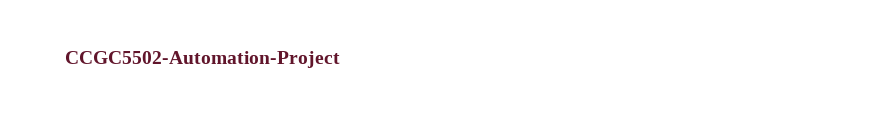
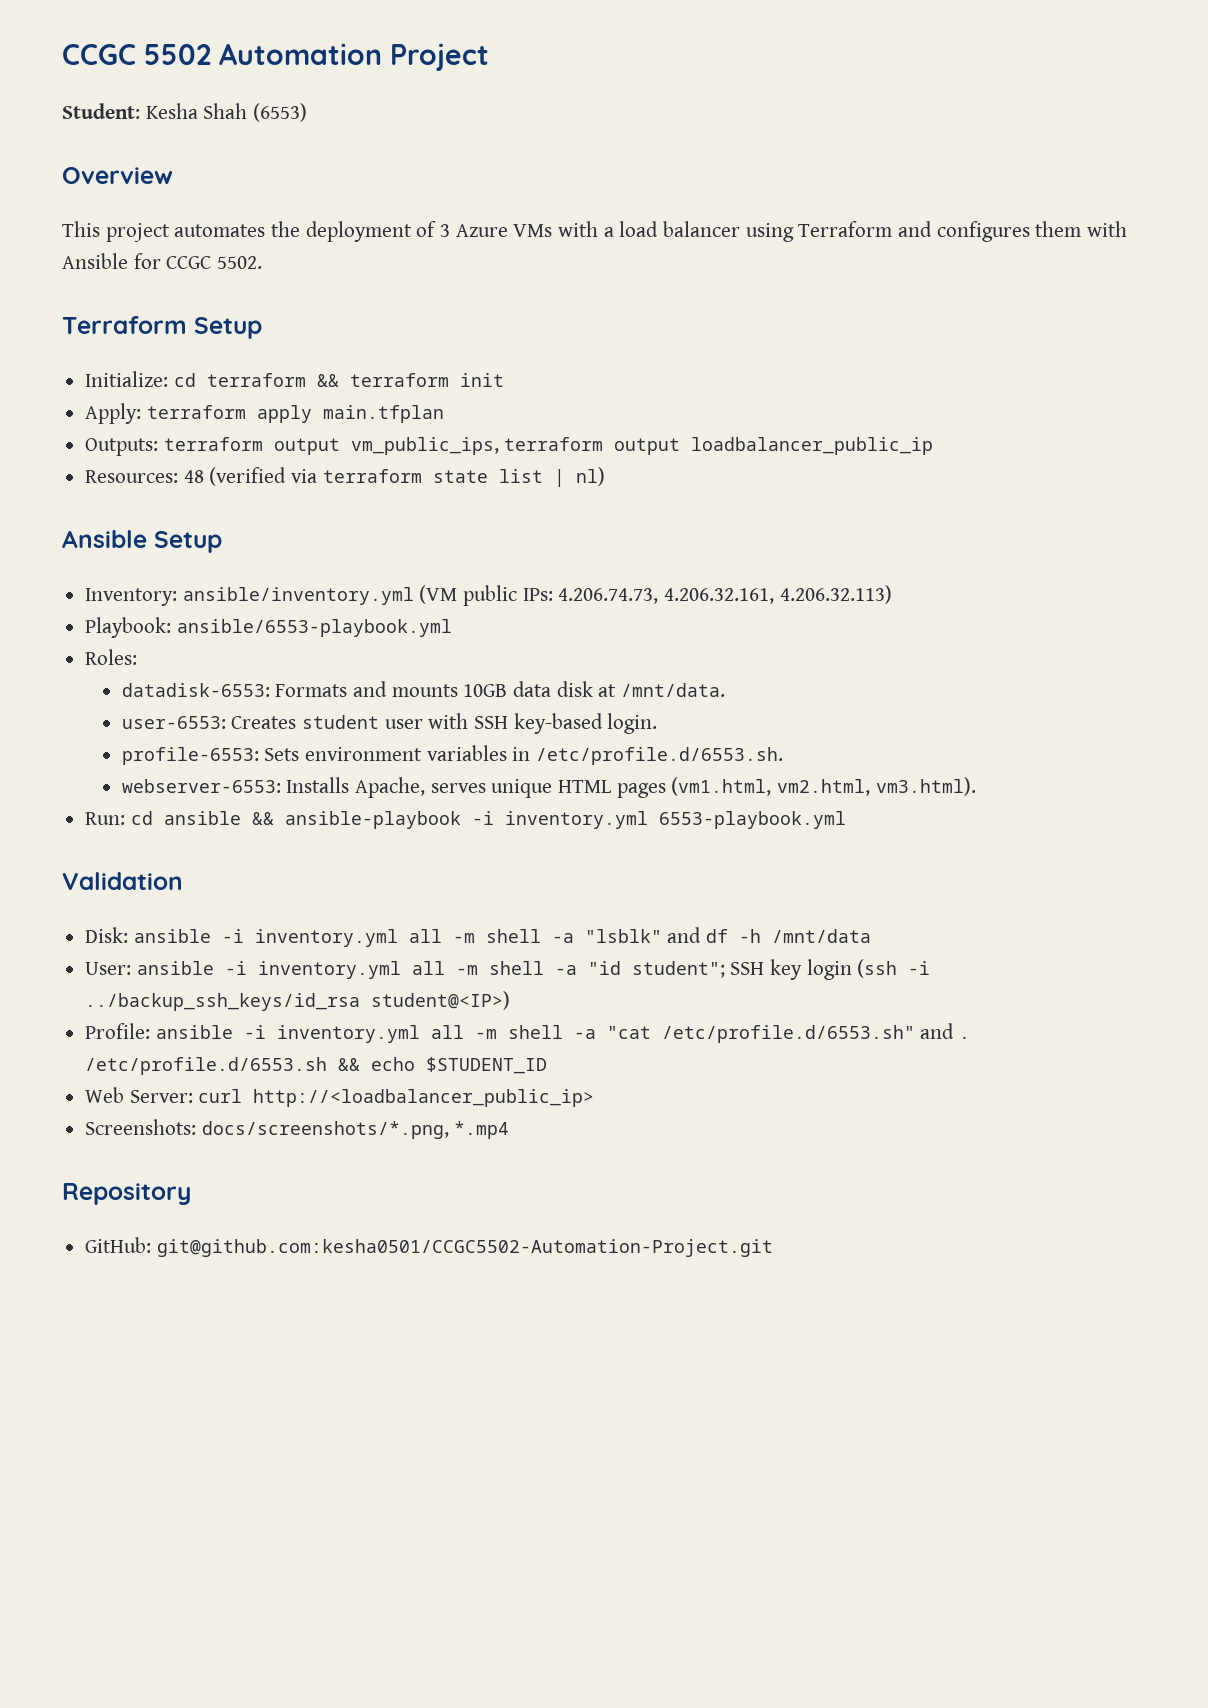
[65,51,340,68] CCGC5502-Automation-Project -> [62,43,489,71] [62,103,308,122] [62,167,173,184] [62,221,1128,242] [62,253,263,269] [62,316,262,339] [85,371,504,387] [85,403,444,424] [85,437,934,456] [85,467,605,487] [62,530,222,553] [85,585,892,606] [85,617,452,638] [85,649,138,665] [121,681,725,697] [121,713,658,734] [121,745,783,765] [121,777,976,798] [85,811,846,829] [62,872,183,890] [85,927,872,947] [85,959,931,980] [85,991,511,1011] [85,1023,971,1043] [85,1057,548,1075] [85,1087,595,1107] [85,1119,510,1139] [62,1183,191,1205] [85,1237,773,1257] CCGC 5502 Automation Project // Student: Kesha Shah (6553) // Overview // This project automates the deployment of 3 Azure VMs with a load balancer using Terraform and configures them with Ansible for CCGC 5502. // Terraform Setup // Initialize: cd terraform && terraform init // Apply: terraform apply main.tfplan // Outputs: terraform output vm_public_ips, terraform output loadbalancer_public_ip // Resources: 48 (verified via terraform state list | nl) // Ansible Setup // Inventory: ansible/inventory.yml (VM public IPs: 4.206.74.73, 4.206.32.161, 4.206.32.113) // Playbook: ansible/6553-playbook.yml // Roles: // datadisk-6553: Formats and mounts 10GB data disk at /mnt/data. // user-6553: Creates student user with SSH key-based login. // profile-6553: Sets environment variables in /etc/profile.d/6553.sh. // webserver-6553: Installs Apache, serves unique HTML pages (vm1.html, vm2.html, vm3.html). // Run: cd ansible && ansible-playbook -i inventory.yml 6553-playbook.yml // Validation // Disk: ansible -i inventory.yml all -m shell -a "lsblk" and df -h /mnt/data // User: ansible -i inventory.yml all -m shell -a "id student"; SSH key login (ssh -i ../backup_ssh_keys/id_rsa student@<IP>) // Profile: ansible -i inventory.yml all -m shell -a "cat /etc/profile.d/6553.sh" and . /etc/profile.d/6553.sh && echo $STUDENT_ID // Web Server: curl http://<loadbalancer_public_ip> // Screenshots: docs/screenshots/*.png, *.mp4 // Repository // GitHub: git@github.com:kesha0501/CCGC5502-Automation-Project.git

